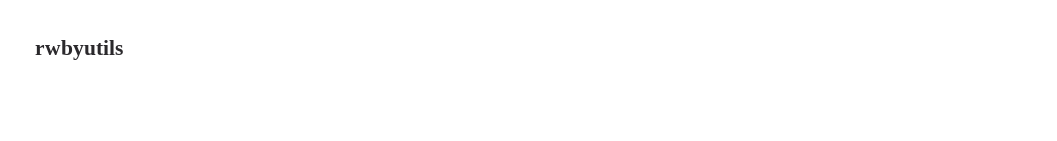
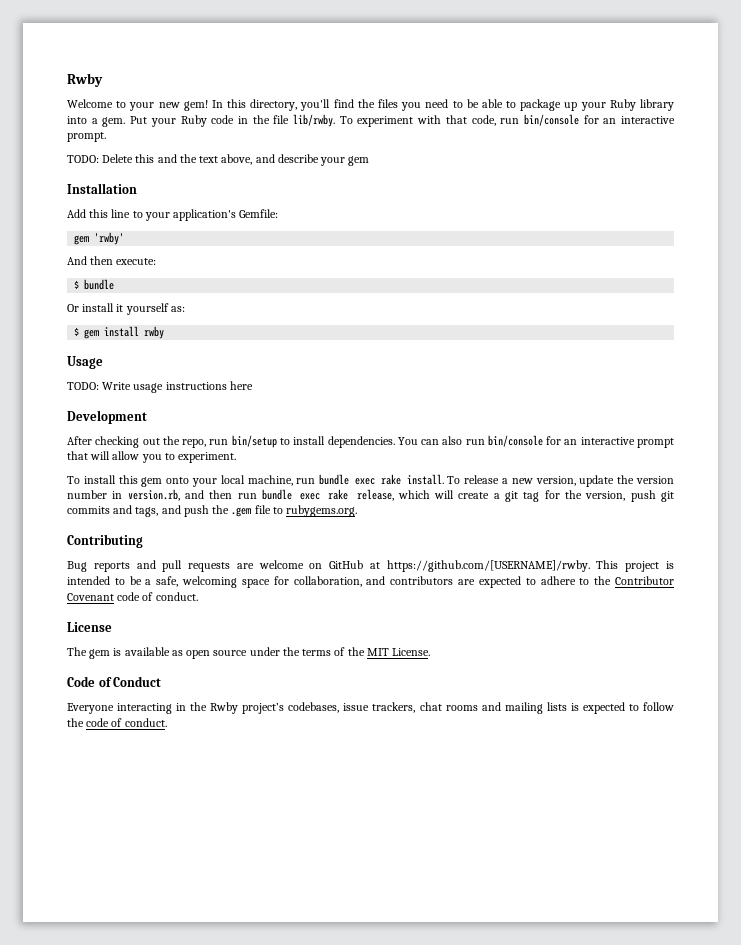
[35,40,123,60] rwbyutils -> [67,73,103,87] [67,99,674,111] [67,114,675,127] [67,132,106,142] [67,154,370,166] [67,183,137,194] [67,209,279,221] [74,232,125,245] [67,256,157,265] [74,279,115,290] [67,303,185,315] [74,326,165,339] [67,356,103,369] [67,381,253,393] [67,410,147,424] [67,435,674,448] [67,451,237,463] [67,474,674,487] [67,489,675,502] [67,505,358,517] [67,534,143,548] [67,560,674,572] [67,576,674,588] [67,592,198,601] [67,622,112,632] [67,647,431,659] [67,676,162,687] [67,702,674,714] [67,718,167,727] Rwby // Welcome to your new gem! In this directory, you'll find the files you need to be able to package up your Ruby library into a gem. Put your Ruby code in the file lib/rwby. To experiment with that code, run bin/console for an interactive prompt. // TODO: Delete this and the text above, and describe your gem // Installation // Add this line to your application's Gemfile: // gem 'rwby' // And then execute: // $ bundle // Or install it yourself as: // $ gem install rwby // Usage // TODO: Write usage instructions here // Development // After checking out the repo, run bin/setup to install dependencies. You can also run bin/console for an interactive prompt that will allow you to experiment. // To install this gem onto your local machine, run bundle exec rake install. To release a new version, update the version number in version.rb, and then run bundle exec rake release, which will create a git tag for the version, push git commits and tags, and push the .gem file to rubygems.org. // Contributing // Bug reports and pull requests are welcome on GitHub at https://github.com/[USERNAME]/rwby. This project is intended to be a safe, welcoming space for collaboration, and contributors are expected to adhere to the Contributor Covenant code of conduct. // License // The gem is available as open source under the terms of the MIT License. // Code of Conduct // Everyone interacting in the Rwby project’s codebases, issue trackers, chat rooms and mailing lists is expected to follow the code of conduct.

